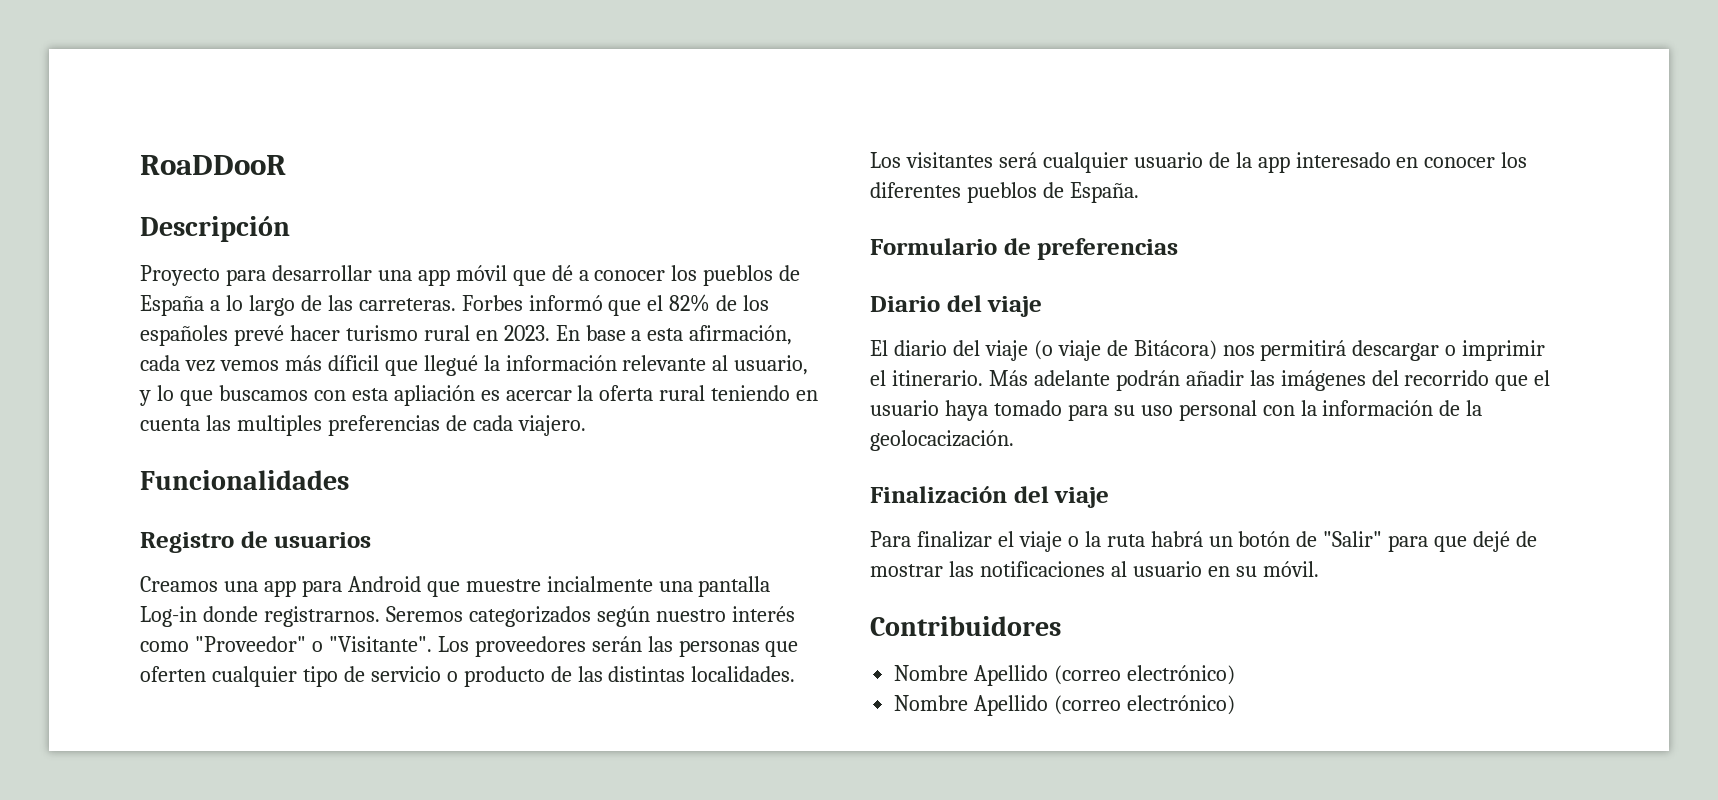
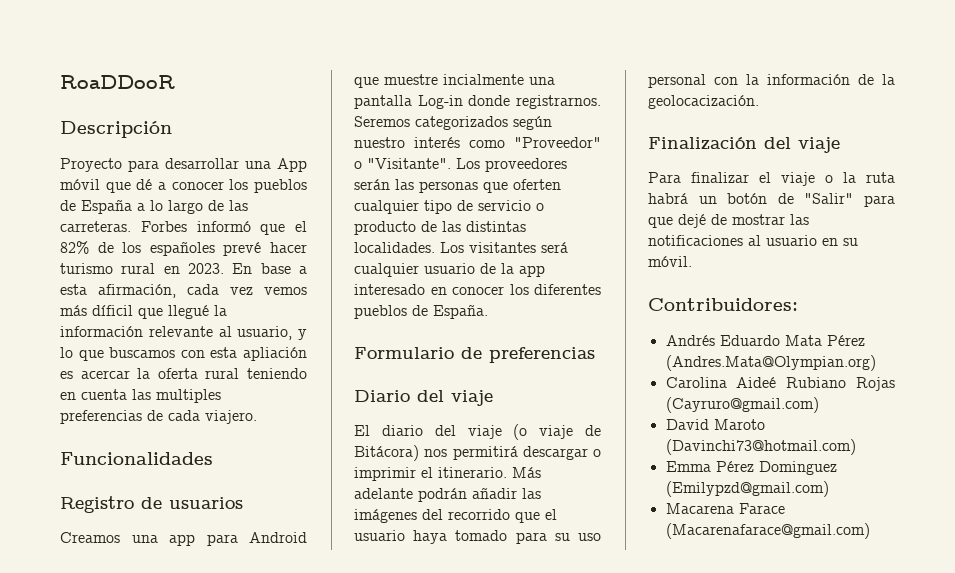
[417,269,450,286] app -> [277,158,307,172] App
[870,616,1061,636] [894,665,1236,686] [894,695,1236,716] Contribuidores // Nombre Apellido (correo electrónico) // Nombre Apellido (correo electrónico) -> [648,298,798,311] [665,335,865,346] [665,355,876,371] [665,377,895,391] [665,397,819,413] [665,419,765,430] [665,439,856,455] [665,461,837,475] [665,481,829,497] [665,503,785,514] [665,523,870,539] Contribuidores: // Andrés Eduardo Mata Pérez (Andres.Mata@Olympian.org) // Carolina Aideé Rubiano Rojas (Cayruro@gmail.com) // David Maroto (Davinchi73@hotmail.com) // Emma Pérez Dominguez (Emilypzd@gmail.com) // Macarena Farace (Macarenafarace@gmail.com)

